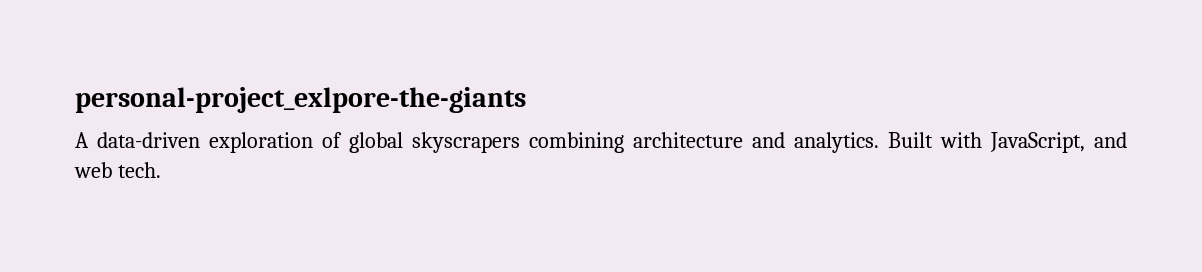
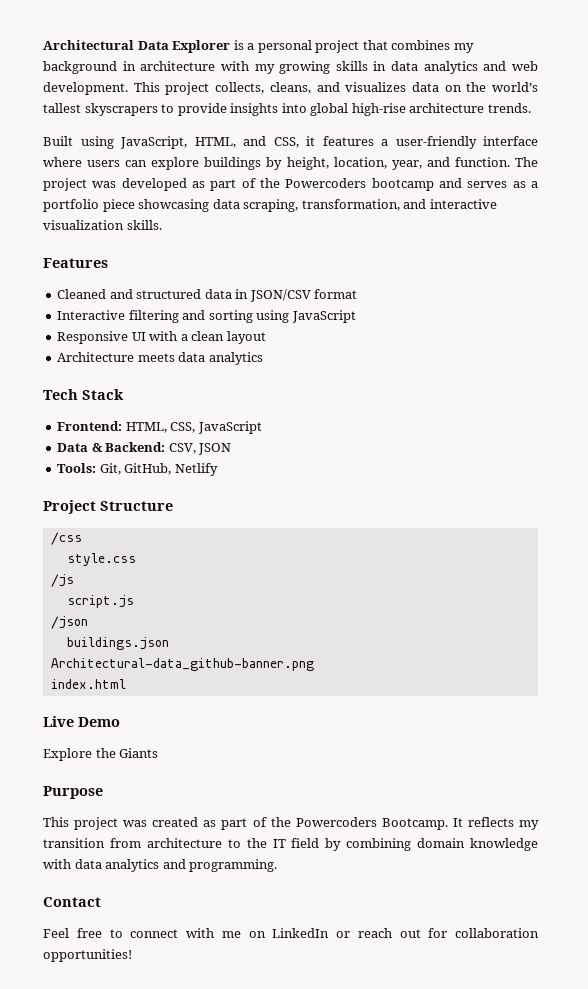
[75,87,526,113] [75,132,1127,153] [74,162,161,178] personal-project_exlpore-the-giants // A data-driven exploration of global skyscrapers combining architecture and analytics. Built with JavaScript, and web tech. -> [43,40,474,53] [43,61,538,74] [43,82,538,95] [43,103,531,116] [43,136,538,149] [43,157,538,170] [43,178,538,191] [43,199,497,212] [43,220,162,230] [43,258,108,268] [57,289,358,302] [57,310,356,323] [57,331,266,344] [57,352,263,365] [43,389,124,400] [57,421,262,434] [57,442,232,455] [57,463,218,476] [43,500,173,514] [50,532,82,545] [66,553,136,566] [50,574,74,587] [66,595,134,608] [50,616,88,629] [66,637,169,650] [50,658,314,671] [50,679,126,689] [43,716,120,727] [43,748,159,761] [43,786,103,799] [43,817,539,830] [43,838,538,851] [43,859,278,872] [43,897,101,907] [43,928,539,938] [43,949,132,962] Architectural Data Explorer is a personal project that combines my background in architecture with my growing skills in data analytics and web development. This project collects, cleans, and visualizes data on the world’s tallest skyscrapers to provide insights into global high-rise architecture trends. // Built using JavaScript, HTML, and CSS, it features a user-friendly interface where users can explore buildings by height, location, year, and function. The project was developed as part of the Powercoders bootcamp and serves as a portfolio piece showcasing data scraping, transformation, and interactive visualization skills. // Features // Cleaned and structured data in JSON/CSV format // Interactive filtering and sorting using JavaScript // Responsive UI with a clean layout // Architecture meets data analytics // Tech Stack // Frontend: HTML, CSS, JavaScript // Data & Backend: CSV, JSON // Tools: Git, GitHub, Netlify // Project Structure // /css // style.css // /js // script.js // /json // buildings.json // Architectural-data_github-banner.png // index.html // Live Demo // Explore the Giants // Purpose // This project was created as part of the Powercoders Bootcamp. It reflects my transition from architecture to the IT field by combining domain knowledge with data analytics and programming. // Contact // Feel free to connect with me on LinkedIn or reach out for collaboration opportunities!

